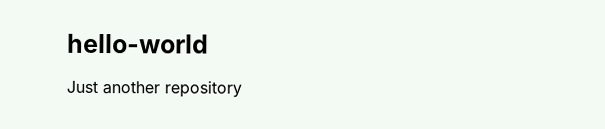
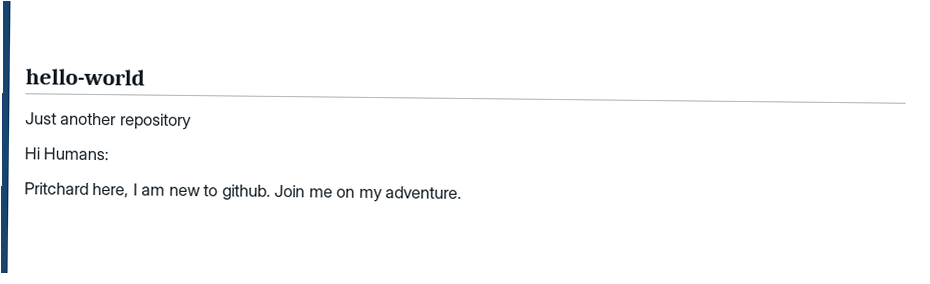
(242, 89) none -> [24,147,110,161] [24,182,463,203] // Hi Humans: // Pritchard here, I am new to github. Join me on my adventure.

